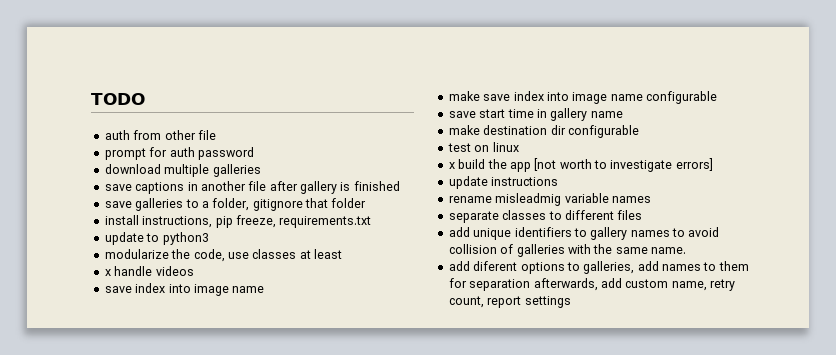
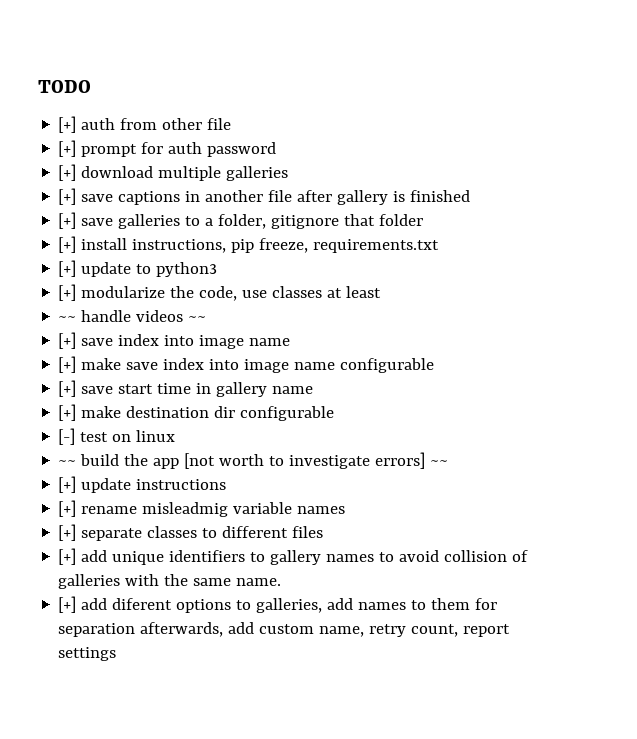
(145, 99) none -> [58,116,77,133] [+]
(216, 135) none -> [58,140,77,157] [+]
(254, 153) none -> [58,164,77,181] [+]
(261, 170) none -> [58,188,77,205] [+]
(400, 186) none -> [58,212,77,229] [+]
(367, 203) none -> [58,236,77,253] [+]
(372, 222) none -> [58,260,77,277] [+]
(209, 238) none -> [58,284,77,301] [+]
[104,269,111,276] x -> [58,316,77,322] ~~
(194, 271) // -> [188,316,207,322] [58,332,77,349] ~~ // [+]
(265, 289) none -> [58,356,77,373] [+]
(717, 97) none -> [58,380,77,397] [+]
(623, 114) none -> [58,404,77,421] [+]
(639, 131) none -> [58,428,76,445] [-]
[448,162,455,169] x -> [58,460,77,466] ~~
(713, 164) // -> [430,460,449,466] [58,476,77,493] ~~ // [+]
(559, 181) none -> [58,500,77,517] [+]
(651, 199) none -> [58,524,77,541] [+]
(643, 215) none -> [58,548,77,565] [+]
(686, 250) none -> [58,596,77,613] [+]

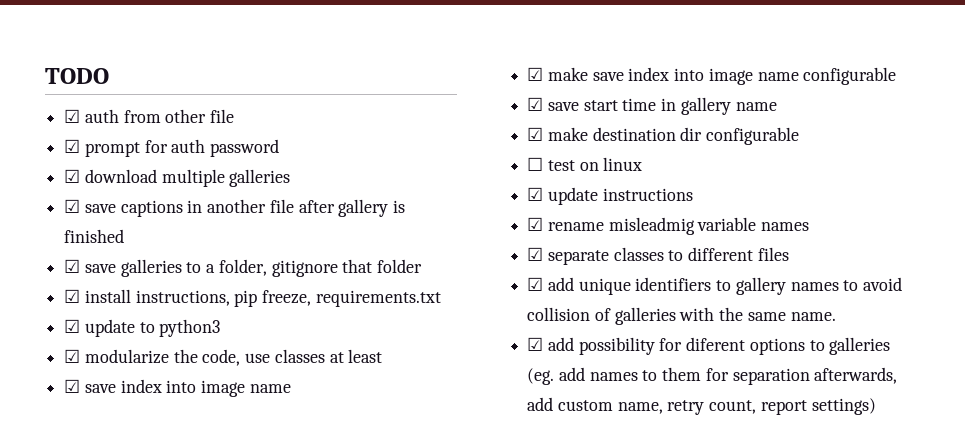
[58,116,77,133] [+] -> [64,109,81,123] ☑
[58,140,77,157] [+] -> [64,139,81,153] ☑
[58,164,77,181] [+] -> [64,169,81,183] ☑
[58,188,77,205] [+] -> [64,199,81,213] ☑
[58,212,77,229] [+] -> [64,259,81,273] ☑
[58,236,77,253] [+] -> [64,289,81,303] ☑
[58,260,77,277] [+] -> [64,319,81,333] ☑
[58,284,77,301] [+] -> [64,349,81,363] ☑
[58,310,207,322] [58,332,77,349] ~~ handle videos ~~ // [+] -> [64,379,81,393] ☑
[58,356,77,373] [+] -> [527,67,544,81] ☑
[58,380,77,397] [+] -> [527,97,544,111] ☑
[58,404,77,421] [+] -> [527,127,544,141] ☑
[58,428,76,445] [-] -> [527,157,544,171] ☐
[58,452,449,469] [58,476,77,493] ~~ build the app [not worth to investigate errors] ~~ // [+] -> [527,187,544,201] ☑
[58,500,77,517] [+] -> [527,217,544,231] ☑
[58,524,77,541] [+] -> [527,247,544,261] ☑
[58,548,77,565] [+] -> [527,277,544,291] ☑
[58,596,108,613] [+] add -> [527,337,683,355] ☑ add possibility for
[256,598,323,613] galleries, -> [829,337,891,355] [527,368,555,385] galleries (eg.
[58,647,117,661] settings -> [811,398,876,415] settings)

